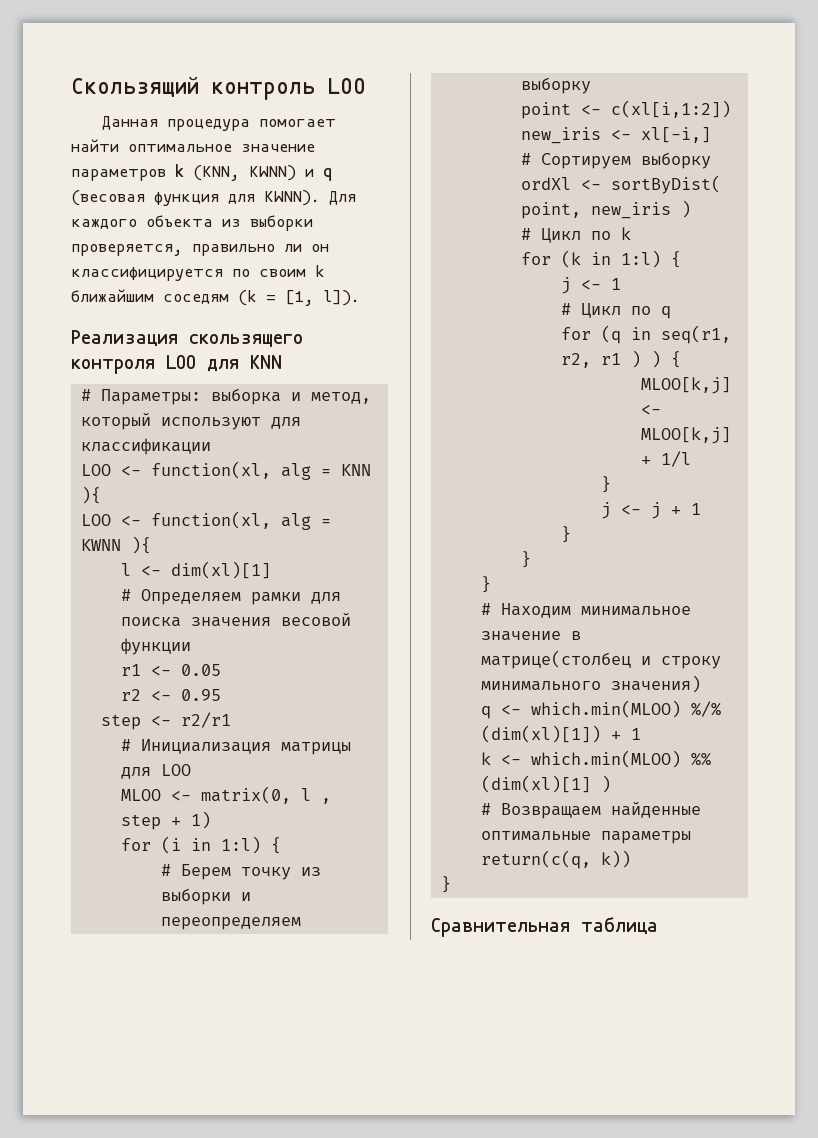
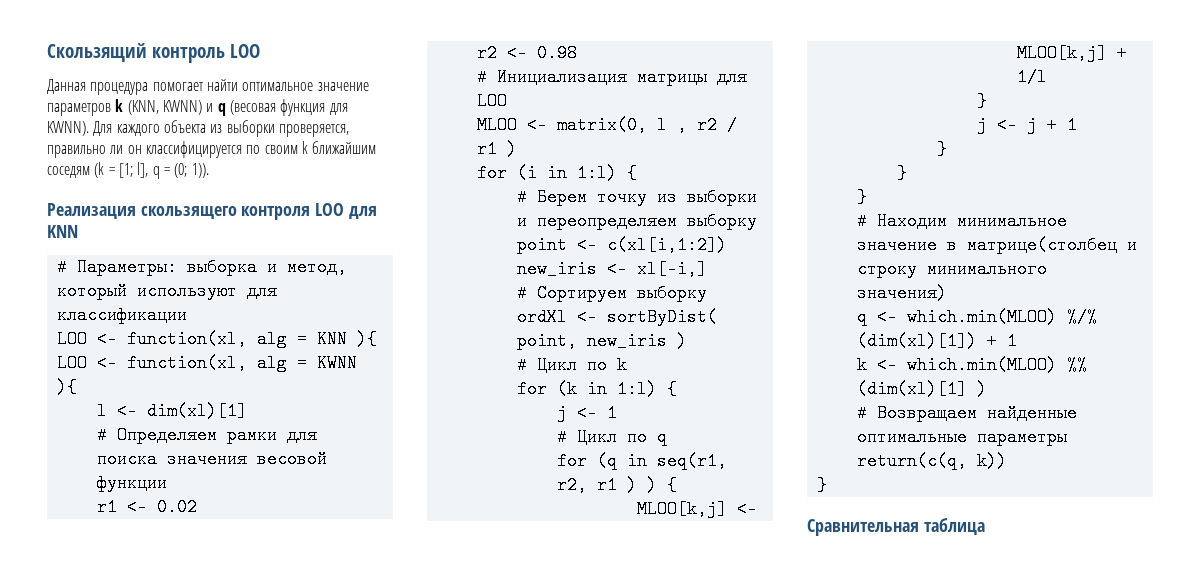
[285,290,360,306] [1, l]). -> [118,162,209,179] [1; l], q = (0; 1)).
[180,664,221,676] 0.05 -> [156,498,197,516] 0.02
[180,689,221,701] [100,712,231,730] 0.95 // step <- r2/r1 -> [536,44,577,62] 0.98
[120,811,211,830] step + 1) -> [696,116,737,134] [476,140,517,158] r2 / r1 )

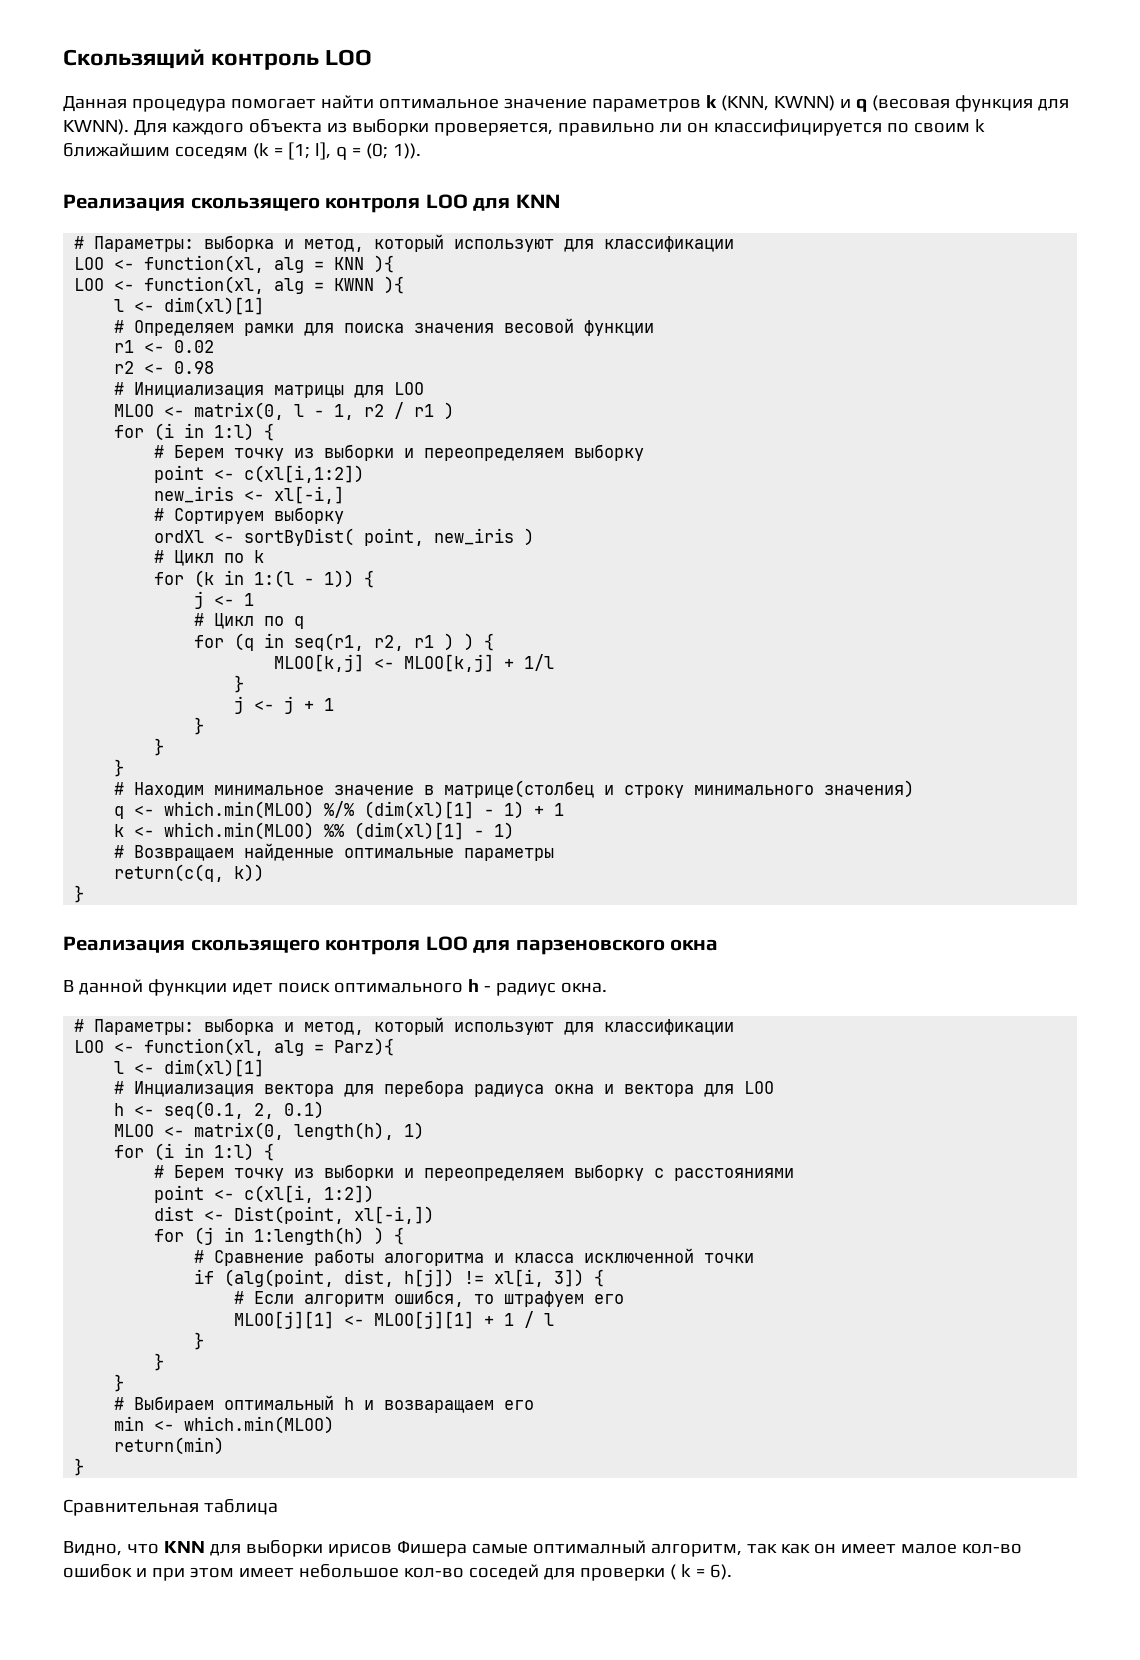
[676,116,687,134] , -> [314,404,355,420] - 1,
[616,380,657,398] 1:l) -> [254,570,355,588] 1:(l - 1))
[856,332,977,350] (dim(xl)[1]) -> [364,801,525,819] (dim(xl)[1] - 1)
[976,380,987,398] ) -> [474,822,515,840] - 1)
[807,518,985,536] Сравнительная таблица -> [63,936,719,955] [63,979,607,996] [74,1017,735,1035] [74,1038,395,1056] [114,1059,265,1077] [114,1080,775,1097] [114,1101,325,1119] [114,1122,425,1140] [114,1143,275,1161] [154,1164,795,1181] [154,1185,375,1203] [154,1206,435,1224] [154,1227,405,1245] [194,1248,755,1266] [194,1269,605,1287] [234,1290,625,1307] [234,1311,555,1329] [194,1332,205,1350] [154,1353,165,1371] [114,1374,125,1392] [114,1395,535,1413] [114,1416,335,1434] [114,1437,225,1455] [74,1458,85,1476] [63,1499,278,1516] [63,1540,1022,1557] [63,1564,732,1581] Реализация скользящего контроля LOO для парзеновского окна // В данной функции идет поиск оптимального h - радиус окна. // # Параметры: выборка и метод, который используют для классификации // LOO <- function(xl, alg = Parz){ // l <- dim(xl)[1] // # Инциализация вектора для перебора радиуса окна и вектора для LOO // h <- seq(0.1, 2, 0.1) // MLOO <- matrix(0, length(h), 1) // for (i in 1:l) { // # Берем точку из выборки и переопределяем выборку с расстояниями // point <- c(xl[i, 1:2]) // dist <- Dist(point, xl[-i,]) // for (j in 1:length(h) ) { // # Сравнение работы алогоритма и класса исключенной точки // if (alg(point, dist, h[j]) != xl[i, 3]) { // # Если алгоритм ошибся, то штрафуем его // MLOO[j][1] <- MLOO[j][1] + 1 / l // } // } // } // # Выбираем оптимальный h и возваращаем его // min <- which.min(MLOO) // return(min) // } // Сравнительная таблица // Видно, что KNN для выборки ирисов Фишера самые оптималный алгоритм, так как он имеет малое кол-во ошибок и при этом имеет небольшое кол-во соседей для проверки ( k = 6).

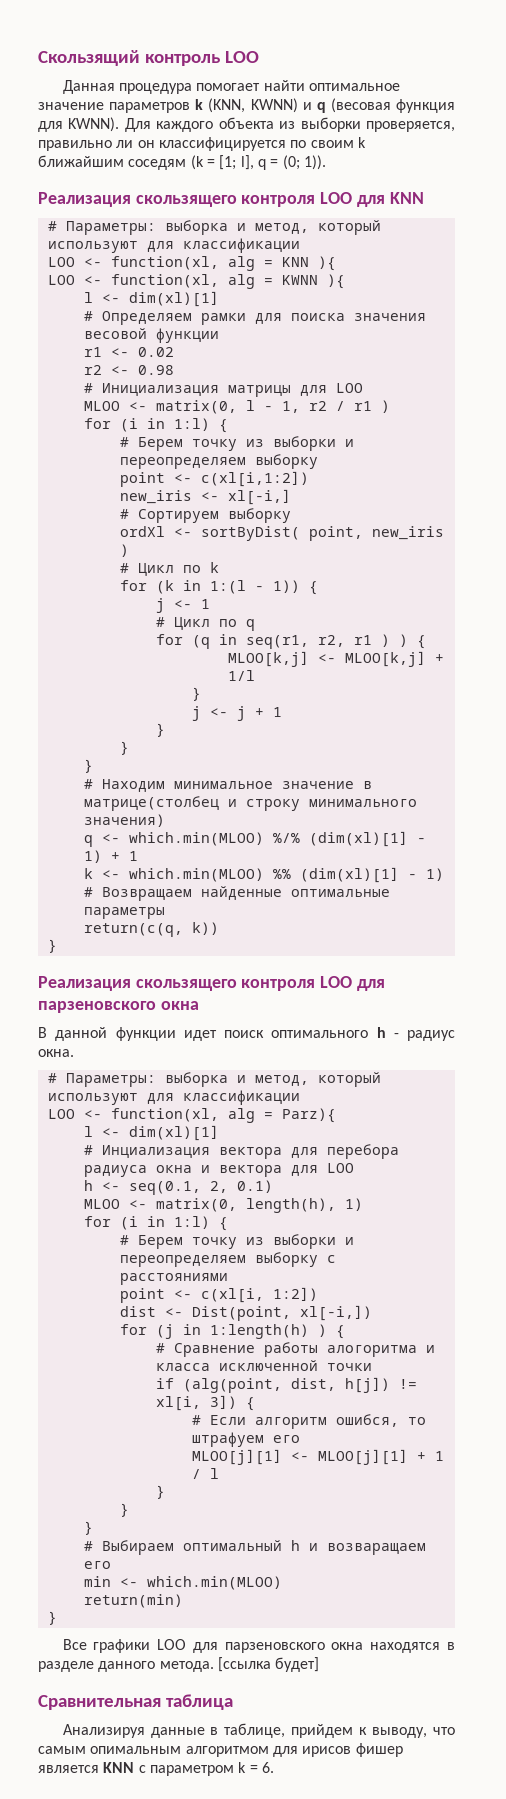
[63,1499,278,1516] [63,1540,1022,1557] [63,1564,676,1581] Сравнительная таблица // Видно, что KNN для выборки ирисов Фишера самые оптималный алгоритм, так как он имеет малое кол-во ошибок и при этом имеет небольшое кол-во соседей для проверки ( -> [62,1639,455,1653] [38,1657,320,1672] [38,1694,233,1710] [62,1723,455,1738] [38,1743,403,1757] [38,1762,234,1776] Все графики LOO для парзеновского окна находятся в разделе данного метода. [ссылка будет] // Сравнительная таблица // Анализируя данные в таблице, прийдем к выводу, что самым опимальным алгоритмом для ирисов фишер является KNN с параметром
[709,1564,732,1580] 6). -> [261,1762,274,1773] 6.

